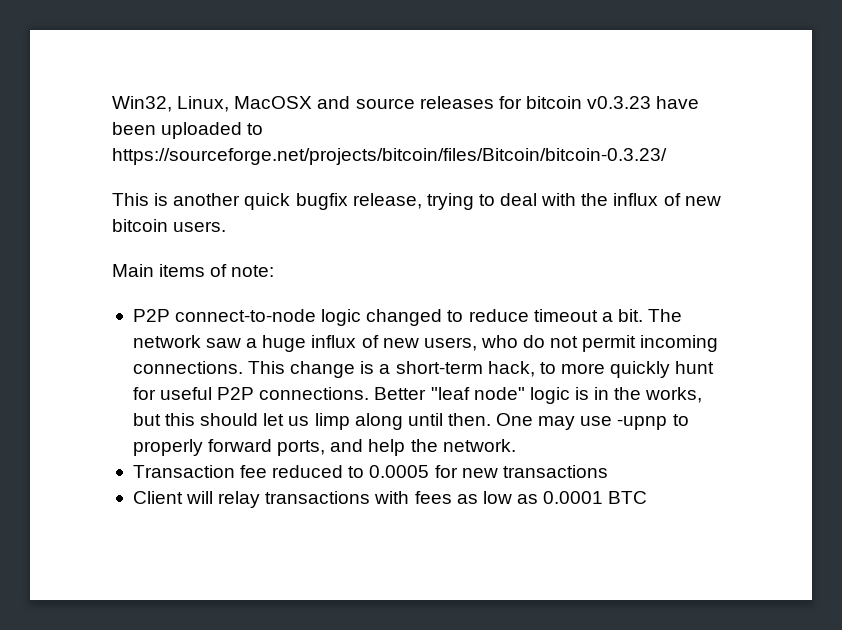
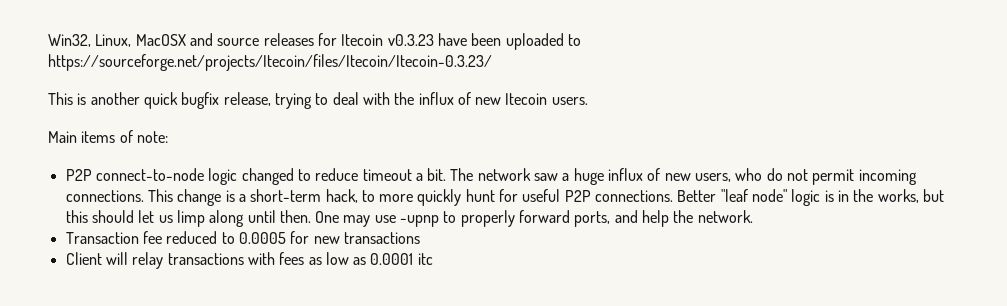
[525,96,582,109] bitcoin -> [341,34,384,46] Itecoin
[112,148,667,165] https://sourceforge.net/projects/bitcoin/files/Bitcoin/bitcoin-0.3.23/ -> [48,54,492,71] https://sourceforge.net/projects/Itecoin/files/Itecoin/Itecoin-0.3.23/
[112,219,168,232] bitcoin -> [505,93,548,105] Itecoin
[608,491,648,504] BTC -> [417,253,433,265] itc

